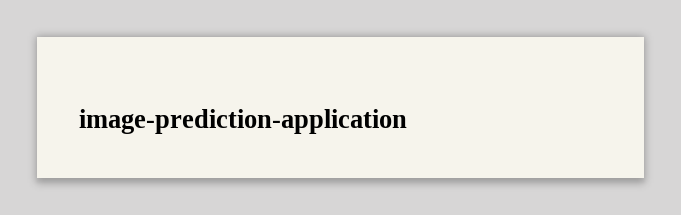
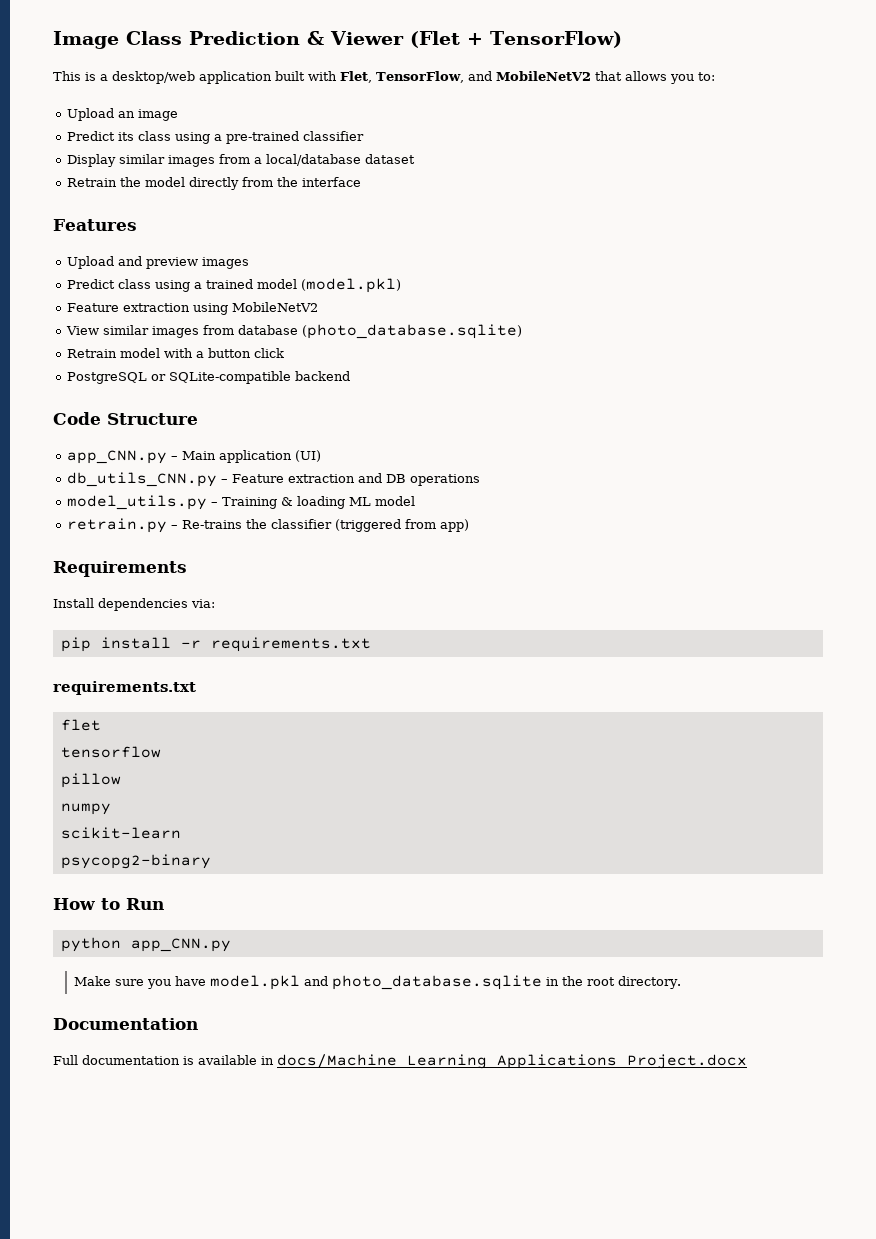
[79,109,407,134] image-prediction-application -> [53,31,622,49] [53,71,715,84] [67,108,179,121] [67,131,365,144] [67,154,416,167] [67,177,362,190] [53,219,137,231] [67,256,250,269] [67,278,402,293] [67,302,319,315] [66,324,523,339] [67,348,285,358] [67,371,351,384] [53,412,198,425] [67,450,322,464] [67,472,481,487] [67,495,416,510] [67,518,470,533] [53,561,187,577] [53,598,215,611] [60,637,371,652] [53,681,196,695] [60,719,101,731] [60,746,161,758] [60,773,121,788] [60,803,111,815] [60,827,181,839] [60,854,211,869] [53,898,164,910] [60,937,231,952] [74,975,682,990] [53,1018,198,1030] [53,1054,747,1069] Image Class Prediction & Viewer (Flet + TensorFlow) // This is a desktop/web application built with Flet, TensorFlow, and MobileNetV2 that allows you to: // Upload an image // Predict its class using a pre-trained classifier // Display similar images from a local/database dataset // Retrain the model directly from the interface // Features // Upload and preview images // Predict class using a trained model (model.pkl) // Feature extraction using MobileNetV2 // View similar images from database (photo_database.sqlite) // Retrain model with a button click // PostgreSQL or SQLite-compatible backend // Code Structure // app_CNN.py – Main application (UI) // db_utils_CNN.py – Feature extraction and DB operations // model_utils.py – Training & loading ML model // retrain.py – Re-trains the classifier (triggered from app) // Requirements // Install dependencies via: // pip install -r requirements.txt // requirements.txt // flet // tensorflow // pillow // numpy // scikit-learn // psycopg2-binary // How to Run // python app_CNN.py // Make sure you have model.pkl and photo_database.sqlite in the root directory. // Documentation // Full documentation is available in docs/Machine Learning Applications Project.docx

